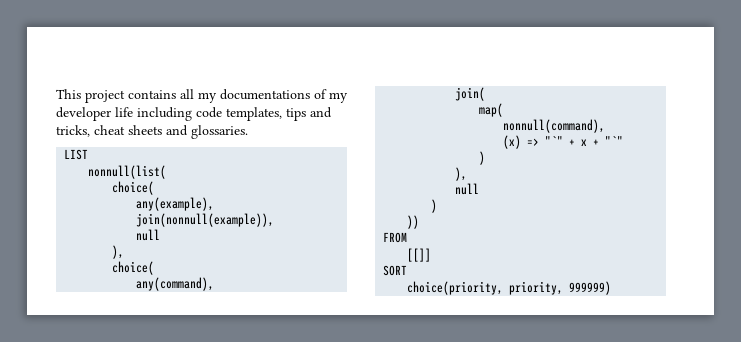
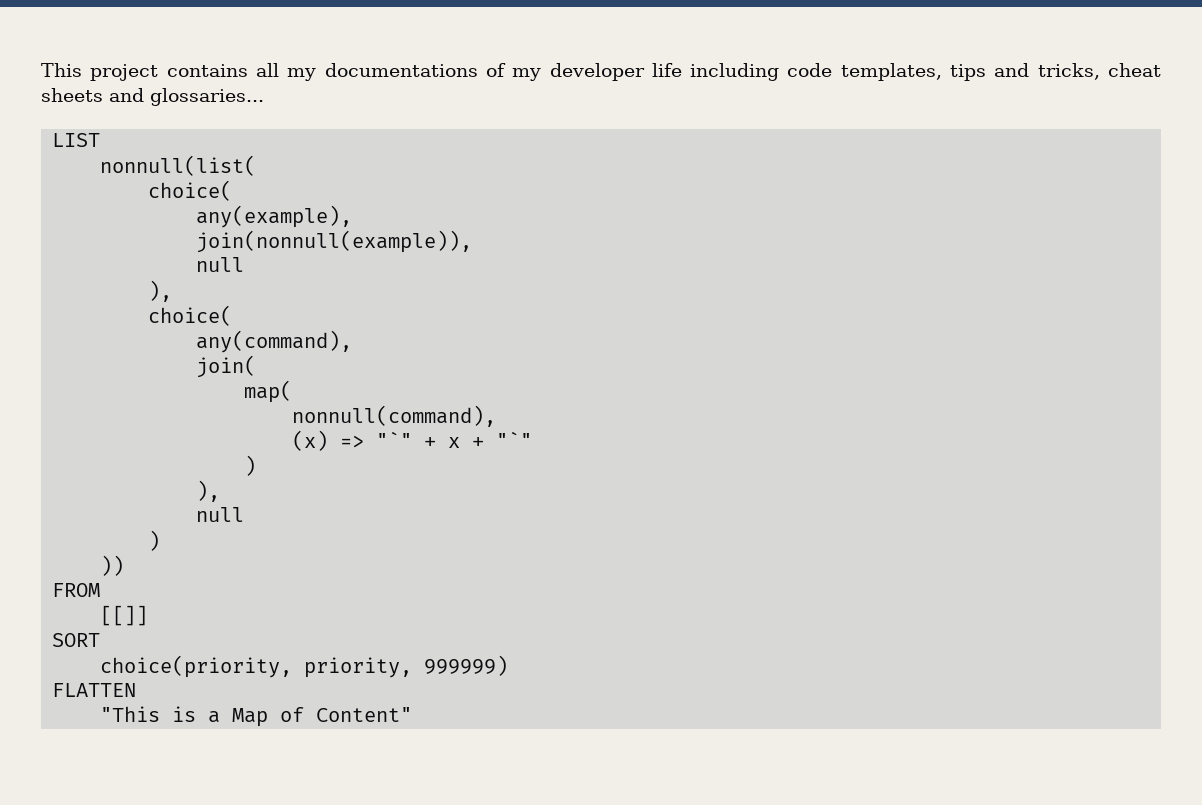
[191,125,248,139] glossaries. -> [150,88,264,106] glossaries...
(612, 288) none -> [52,683,137,697] [100,706,413,727] // FLATTEN // "This is a Map of Content"

